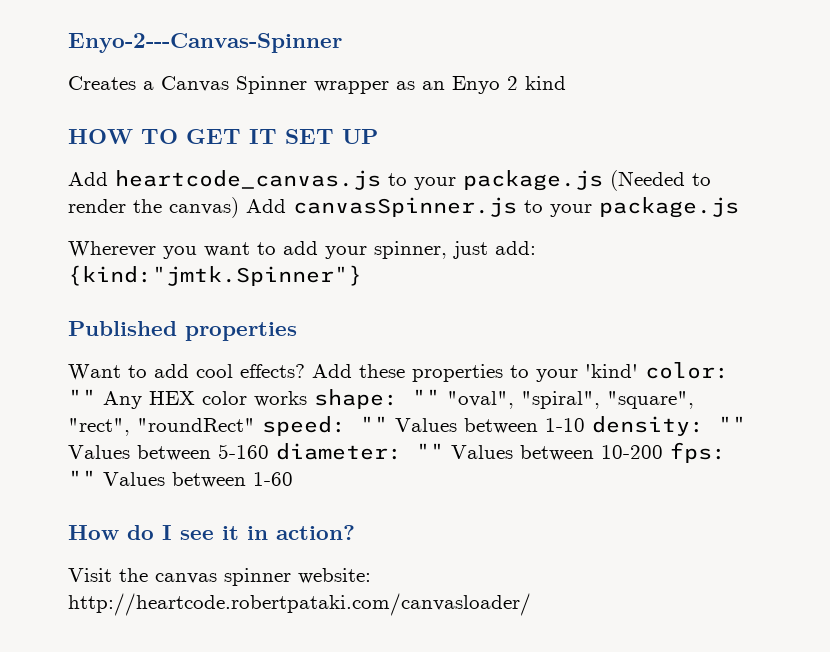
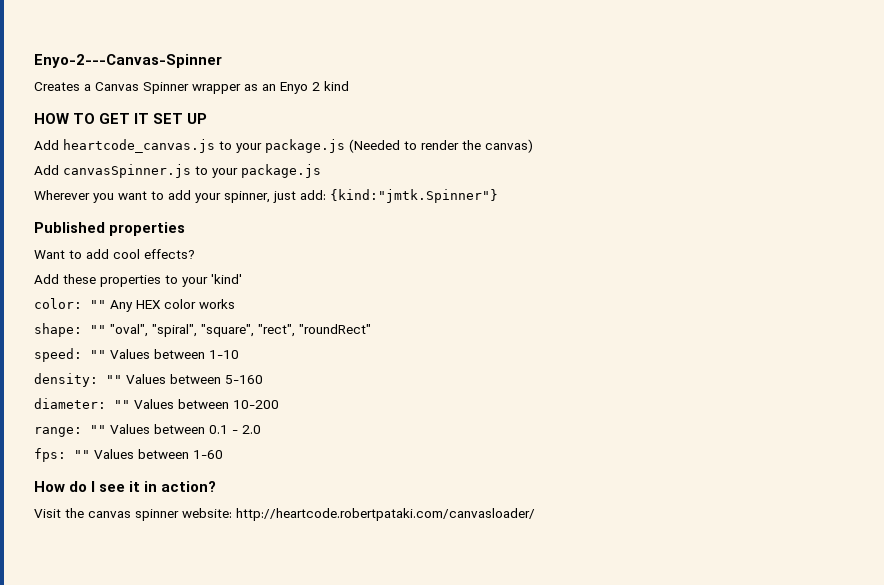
(239, 207) none -> (533, 146) //
(305, 371) none -> (195, 254) //
(638, 371) none -> (242, 279) //
(307, 399) none -> (235, 304) //
(255, 425) none -> (371, 329) //
(585, 425) none -> (239, 354) //
(269, 451) none -> (263, 379) //
(663, 452) none -> [34,424,261,437] // range: "" Values between 0.1 - 2.0 //

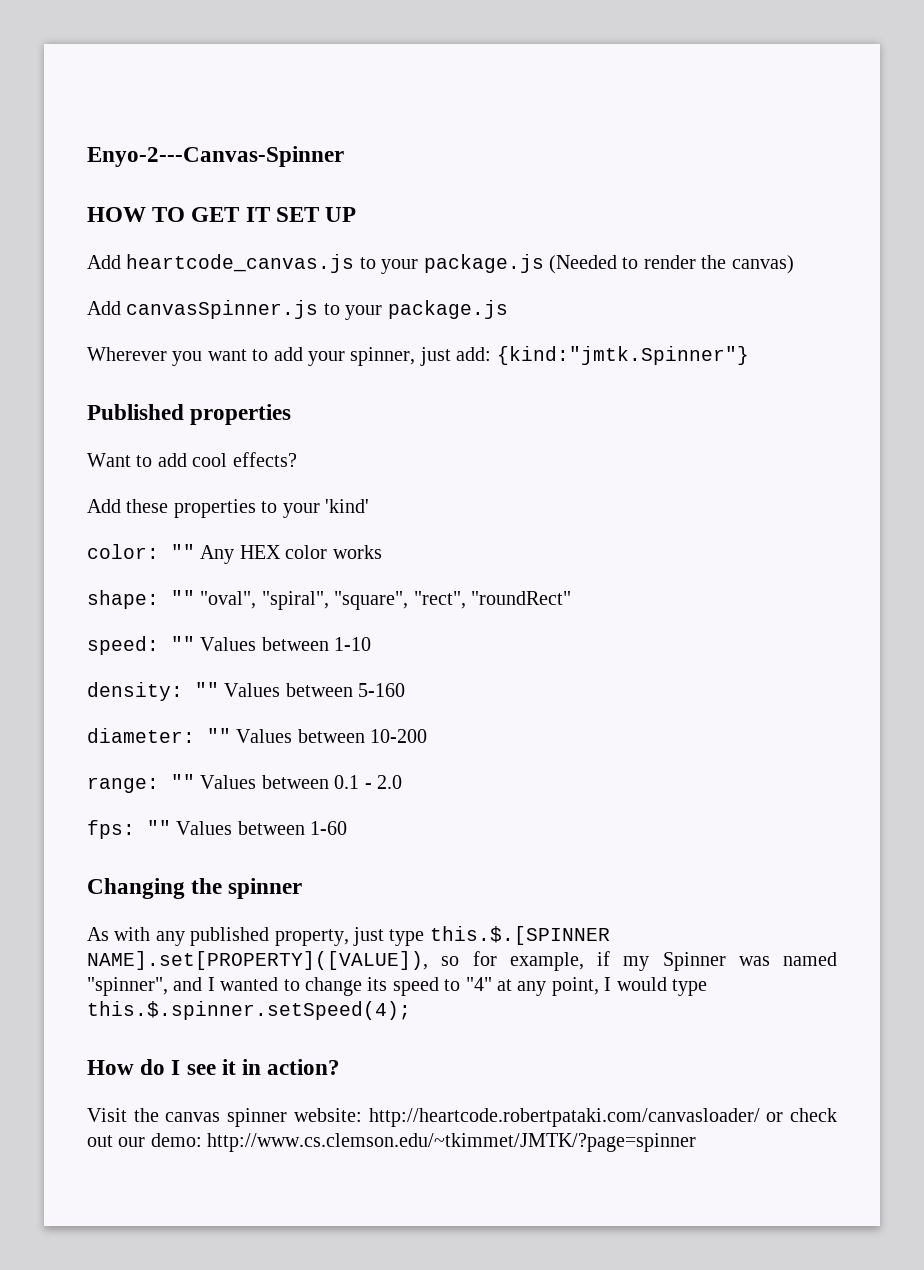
[34,81,349,94] // Creates a Canvas Spinner wrapper as an Enyo 2 kind -> (344, 156) none
(223, 454) none -> [87,878,303,899] [87,926,610,946] [87,951,837,971] [87,977,707,996] [87,1001,411,1020] // Changing the spinner // As with any published property, just type this.$.[SPINNER NAME].set[PROPERTY]([VALUE]), so for example, if my Spinner was named "spinner", and I wanted to change its speed to "4" at any point, I would type this.$.spinner.setSpeed(4);
(535, 514) none -> [766,1108,837,1122] [87,1133,697,1152] or check out our demo: http://www.cs.clemson.edu/~tkimmet/JMTK/?page=spinner

